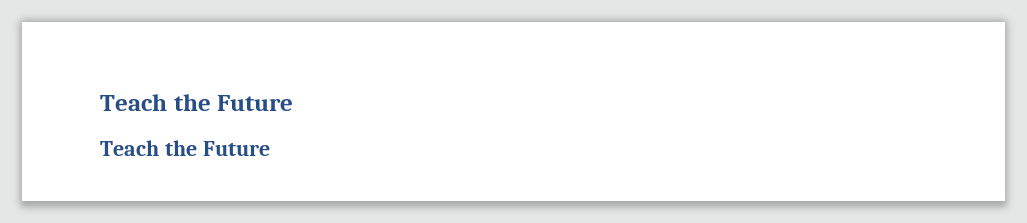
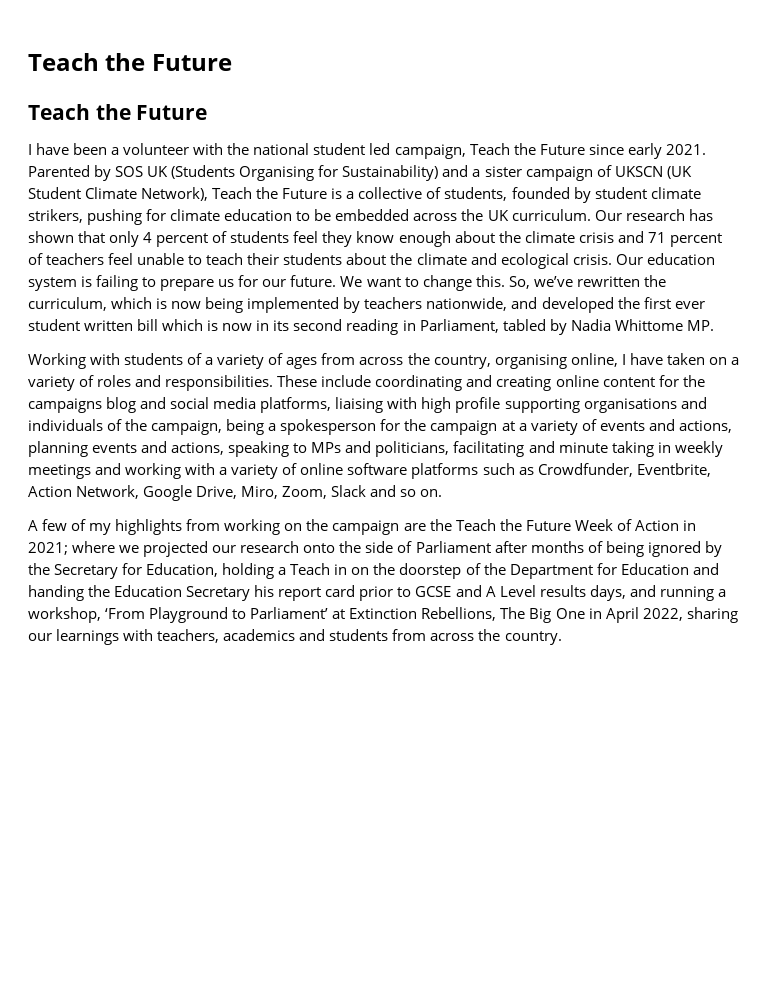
(270, 148) none -> [28,143,706,159] [28,165,692,181] [28,187,701,203] [28,209,713,225] [28,231,722,247] [28,253,715,269] [28,275,666,291] [28,297,705,313] [28,319,714,335] [28,353,739,369] [28,375,705,391] [28,397,707,413] [28,419,732,435] [28,441,723,457] [28,463,711,479] [28,485,443,501] [28,519,696,535] [28,541,722,557] [28,563,719,579] [28,585,726,601] [28,607,738,623] [28,629,562,645] // I have been a volunteer with the national student led campaign, Teach the Future since early 2021. Parented by SOS UK (Students Organising for Sustainability) and a sister campaign of UKSCN (UK Student Climate Network), Teach the Future is a collective of students, founded by student climate strikers, pushing for climate education to be embedded across the UK curriculum. Our research has shown that only 4 percent of students feel they know enough about the climate crisis and 71 percent of teachers feel unable to teach their students about the climate and ecological crisis. Our education system is failing to prepare us for our future. We want to change this. So, we’ve rewritten the curriculum, which is now being implemented by teachers nationwide, and developed the first ever student written bill which is now in its second reading in Parliament, tabled by Nadia Whittome MP. // Working with students of a variety of ages from across the country, organising online, I have taken on a variety of roles and responsibilities. These include coordinating and creating online content for the campaigns blog and social media platforms, liaising with high profile supporting organisations and individuals of the campaign, being a spokesperson for the campaign at a variety of events and actions, planning events and actions, speaking to MPs and politicians, facilitating and minute taking in weekly meetings and working with a variety of online software platforms such as Crowdfunder, Eventbrite, Action Network, Google Drive, Miro, Zoom, Slack and so on. // A few of my highlights from working on the campaign are the Teach the Future Week of Action in 2021; where we projected our research onto the side of Parliament after months of being ignored by the Secretary for Education, holding a Teach in on the doorstep of the Department for Education and handing the Education Secretary his report card prior to GCSE and A Level results days, and running a workshop, ‘From Playground to Parliament’ at Extinction Rebellions, The Big One in April 2022, sharing our learnings with teachers, academics and students from across the country.

